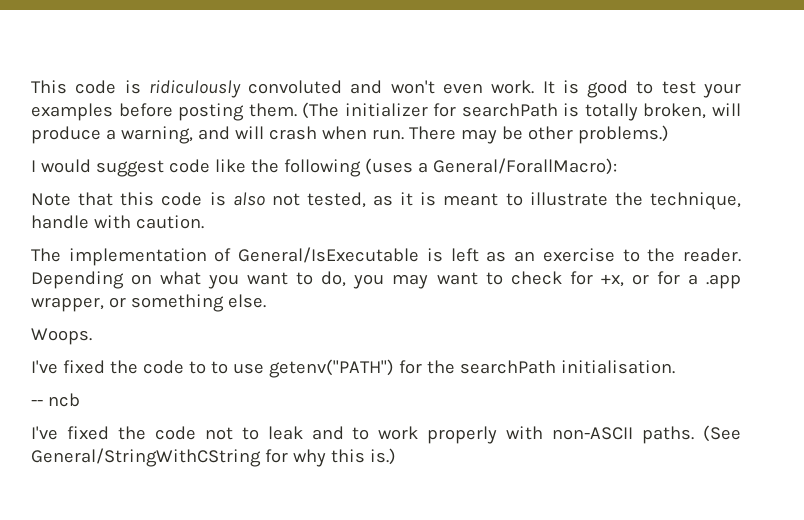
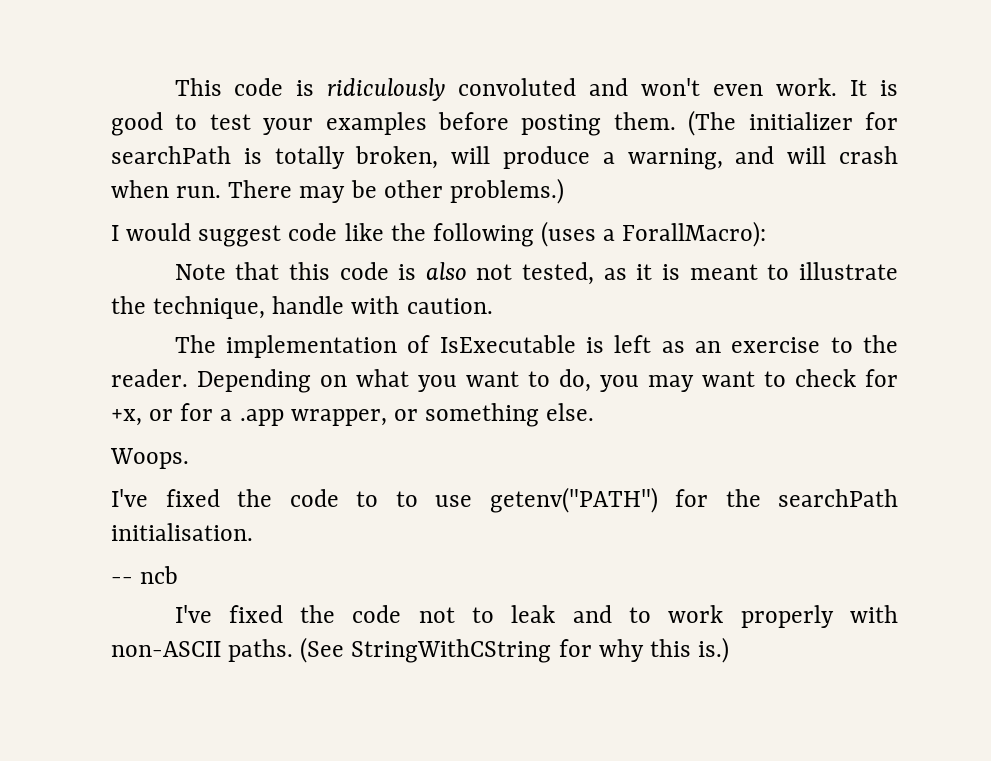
[432,158,617,175] General/ForallMacro): -> [622,221,767,247] ForallMacro):
[238,247,420,263] General/IsExecutable -> [439,335,576,353] IsExecutable
[31,448,261,467] General/StringWithCString -> [351,639,552,663] StringWithCString

